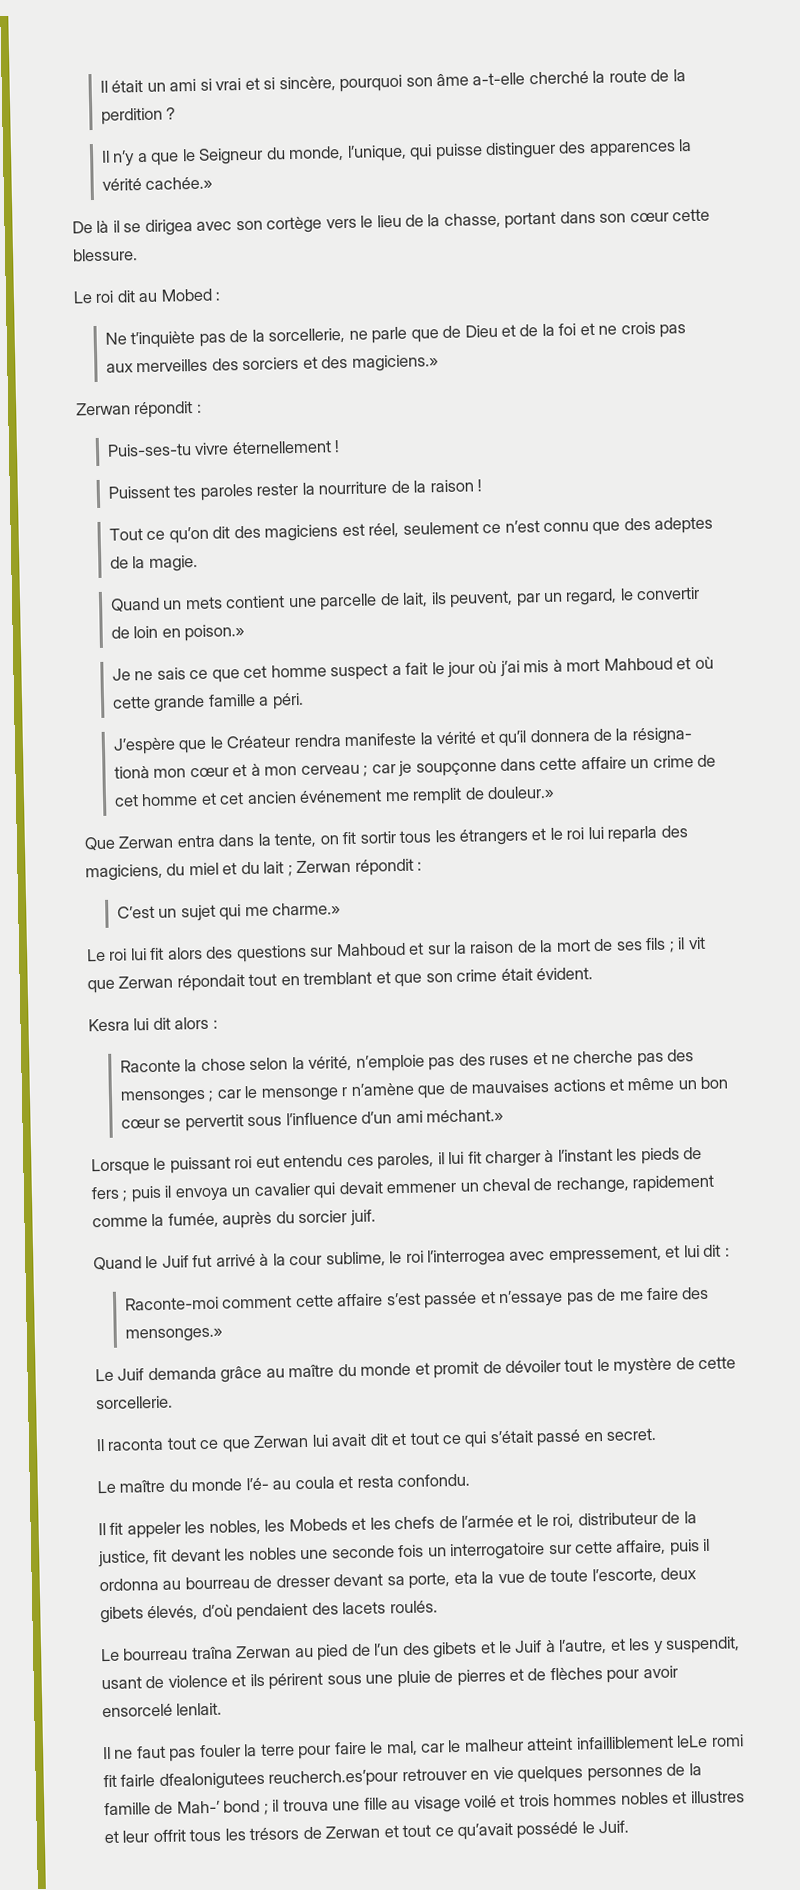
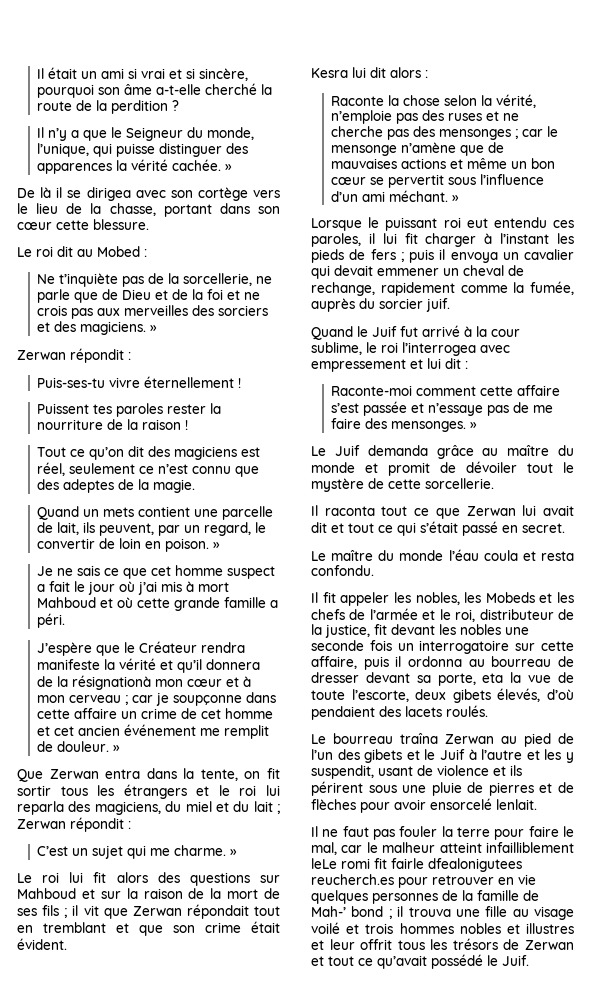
[145,176,214,190] cachée.» -> [172,159,233,171] cachée. »
[351,354,439,372] magiciens.» -> [80,321,158,335] magiciens. »
[184,624,246,642] poison.» -> [165,538,221,552] poison. »
[631,727,693,745] [113,765,150,779] résigna- tionà -> [72,675,152,690] résignationà
[487,785,556,800] douleur.» -> [57,741,121,752] douleur. »
[272,902,342,916] charme.» -> [174,845,238,856] charme. »
[341,1087,349,1097] r -> (398, 150) none
[426,1108,505,1123] méchant.» -> [389,190,460,202] méchant. »
[548,1245,662,1265] empressement, -> [311,359,406,372] empressement
[124,1327,223,1343] mensonges.» -> [391,421,478,432] mensonges. »
[245,1477,292,1491] l’é- au -> [448,549,479,561] l’éau
[558,1638,608,1654] l’autre, -> [481,749,523,760] l’autre
[268,1769,399,1788] reucherch.es’pour -> [311,874,428,888] reucherch.es pour

